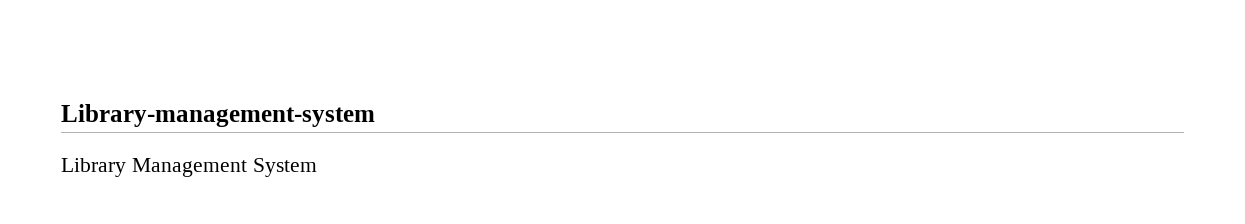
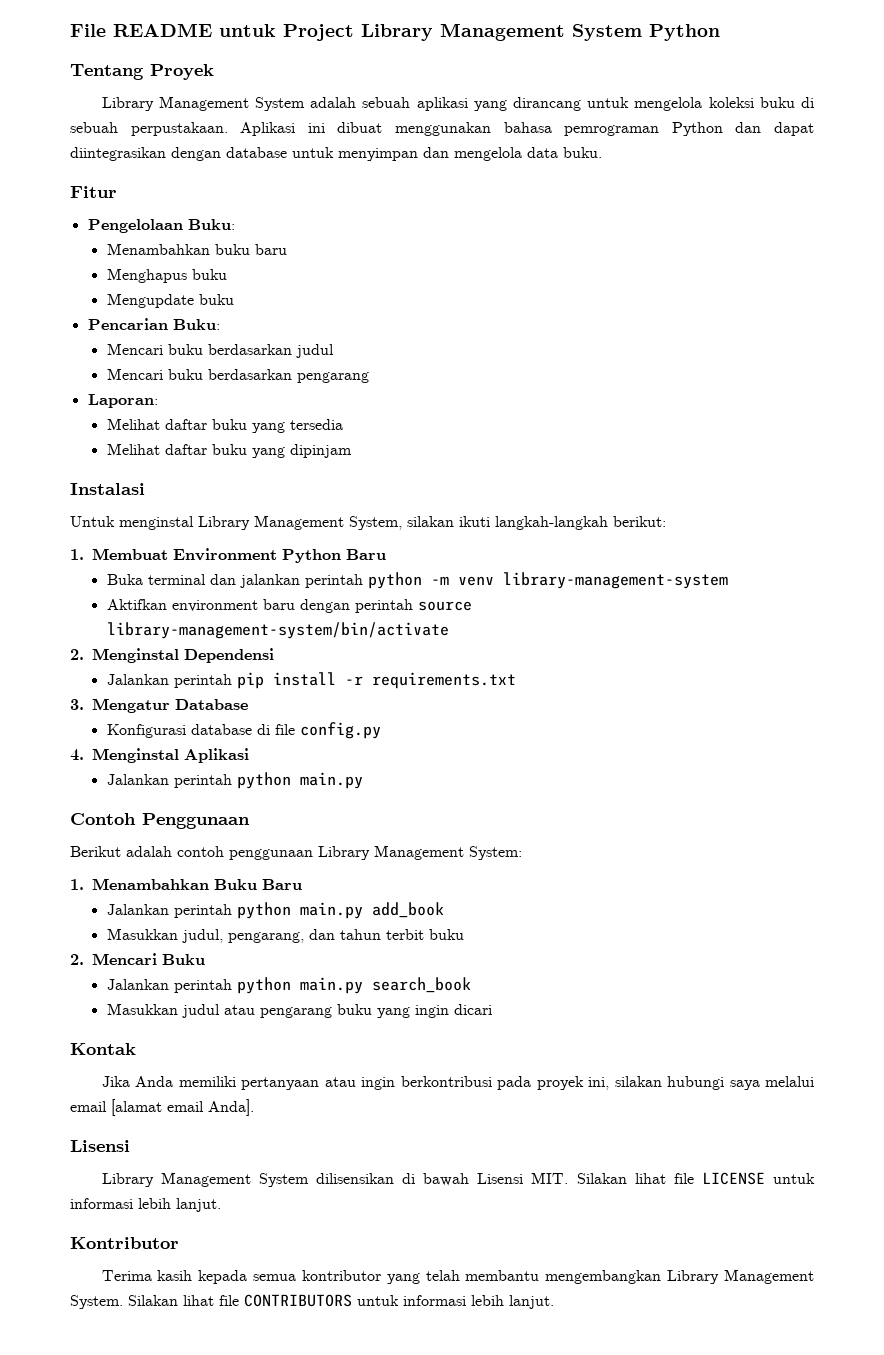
[61,104,375,127] [61,158,317,177] Library-management-system // Library Management System -> [70,23,720,41] [70,64,214,80] [101,96,815,111] [70,122,815,136] [70,147,602,161] [70,186,117,198] [87,219,235,233] [106,243,287,255] [106,268,227,283] [106,293,234,308] [87,318,220,330] [106,343,334,358] [106,368,369,383] [87,394,158,408] [106,418,343,433] [106,443,352,458] [70,483,145,495] [70,515,666,530] [70,548,386,563] [106,572,728,589] [106,599,472,613] [106,622,449,639] [70,648,274,663] [106,672,516,689] [70,698,248,713] [106,722,381,739] [70,748,249,763] [106,772,363,789] [70,813,250,829] [70,845,522,860] [70,878,302,890] [106,902,444,919] [106,928,464,943] [70,953,205,965] [106,977,471,994] [106,1003,492,1018] [70,1043,136,1055] [101,1076,814,1090] [70,1099,254,1116] [70,1140,130,1152] [101,1172,815,1187] [70,1198,221,1212] [70,1237,179,1249] [101,1269,814,1284] [70,1294,554,1309] File README untuk Project Library Management System Python // Tentang Proyek // Library Management System adalah sebuah aplikasi yang dirancang untuk mengelola koleksi buku di sebuah perpustakaan. Aplikasi ini dibuat menggunakan bahasa pemrograman Python dan dapat diintegrasikan dengan database untuk menyimpan dan mengelola data buku. // Fitur // Pengelolaan Buku: // Menambahkan buku baru // Menghapus buku // Mengupdate buku // Pencarian Buku: // Mencari buku berdasarkan judul // Mencari buku berdasarkan pengarang // Laporan: // Melihat daftar buku yang tersedia // Melihat daftar buku yang dipinjam // Instalasi // Untuk menginstal Library Management System, silakan ikuti langkah-langkah berikut: // 1. Membuat Environment Python Baru // Buka terminal dan jalankan perintah python -m venv library-management-system // Aktifkan environment baru dengan perintah source library-management-system/bin/activate // 2. Menginstal Dependensi // Jalankan perintah pip install -r requirements.txt // 3. Mengatur Database // Konfigurasi database di file config.py // 4. Menginstal Aplikasi // Jalankan perintah python main.py // Contoh Penggunaan // Berikut adalah contoh penggunaan Library Management System: // 1. Menambahkan Buku Baru // Jalankan perintah python main.py add_book // Masukkan judul, pengarang, dan tahun terbit buku // 2. Mencari Buku // Jalankan perintah python main.py search_book // Masukkan judul atau pengarang buku yang ingin dicari // Kontak // Jika Anda memiliki pertanyaan atau ingin berkontribusi pada proyek ini, silakan hubungi saya melalui email [alamat email Anda]. // Lisensi // Library Management System dilisensikan di bawah Lisensi MIT. Silakan lihat file LICENSE untuk informasi lebih lanjut. // Kontributor // Terima kasih kepada semua kontributor yang telah membantu mengembangkan Library Management System. Silakan lihat file CONTRIBUTORS untuk informasi lebih lanjut.

